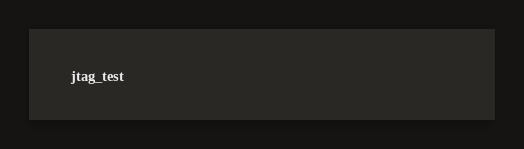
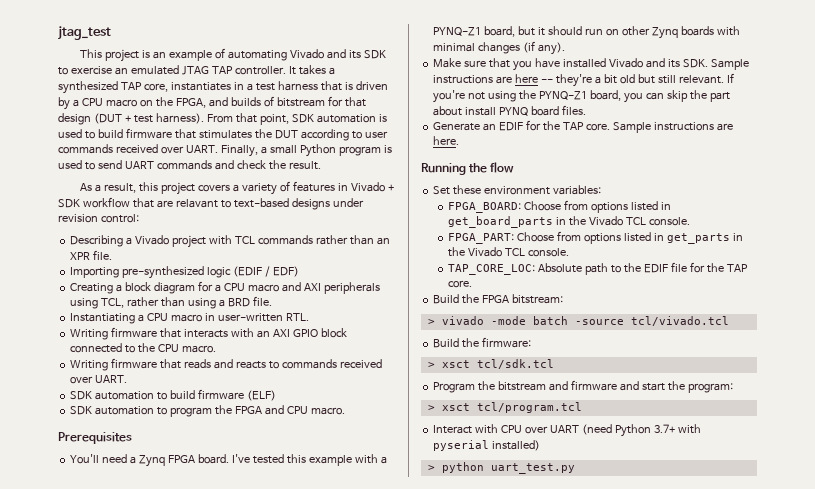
(124, 77) none -> [80,48,386,62] [58,65,335,75] [58,81,388,94] [58,96,366,110] [58,113,387,125] [58,128,388,141] [58,144,392,157] [58,160,321,170] [80,181,394,195] [58,197,364,210] [58,214,139,223] [70,235,390,248] [70,250,113,260] [70,266,299,279] [70,281,380,294] [70,296,272,309] [70,313,309,324] [70,327,347,340] [70,343,216,353] [70,358,382,371] [70,375,128,384] [70,389,276,401] [70,405,345,417] [58,432,132,444] [70,454,387,467] [433,26,740,39] [433,41,566,55] [433,58,749,71] [433,73,734,87] [433,90,730,103] [433,105,586,116] [433,120,733,133] [433,136,460,145] [421,162,515,175] [433,185,602,195] [448,200,671,213] [448,216,690,228] [448,231,743,244] [448,247,570,257] [448,262,748,275] [448,280,473,288] [433,294,564,304] [427,316,729,326] [433,337,532,348] [427,359,554,369] [433,380,733,393] [427,402,582,413] [433,424,701,437] [433,440,541,451] [427,462,575,474] // This project is an example of automating Vivado and its SDK to exercise an emulated JTAG TAP controller. It takes a synthesized TAP core, instantiates in a test harness that is driven by a CPU macro on the FPGA, and builds of bitstream for that design (DUT + test harness). From that point, SDK automation is used to build firmware that stimulates the DUT according to user commands received over UART. Finally, a small Python program is used to send UART commands and check the result. // As a result, this project covers a variety of features in Vivado + SDK workflow that are relavant to text-based designs under revision control: // Describing a Vivado project with TCL commands rather than an XPR file. // Importing pre-synthesized logic (EDIF / EDF) // Creating a block diagram for a CPU macro and AXI peripherals using TCL, rather than using a BRD file. // Instantiating a CPU macro in user-written RTL. // Writing firmware that interacts with an AXI GPIO block connected to the CPU macro. // Writing firmware that reads and reacts to commands received over UART. // SDK automation to build firmware (ELF) // SDK automation to program the FPGA and CPU macro. // Prerequisites // You'll need a Zynq FPGA board. I've tested this example with a PYNQ-Z1 board, but it should run on other Zynq boards with minimal changes (if any). // Make sure that you have installed Vivado and its SDK. Sample instructions are here -- they're a bit old but still relevant. If you're not using the PYNQ-Z1 board, you can skip the part about install PYNQ board files. // Generate an EDIF for the TAP core. Sample instructions are here. // Running the flow // Set these environment variables: // FPGA_BOARD: Choose from options listed in get_board_parts in the Vivado TCL console. // FPGA_PART: Choose from options listed in get_parts in the Vivado TCL console. // TAP_CORE_LOC: Absolute path to the EDIF file for the TAP core. // Build the FPGA bitstream: // > vivado -mode batch -source tcl/vivado.tcl // Build the firmware: // > xsct tcl/sdk.tcl // Program the bitstream and firmware and start the program: // > xsct tcl/program.tcl // Interact with CPU over UART (need Python 3.7+ with pyserial installed) // > python uart_test.py

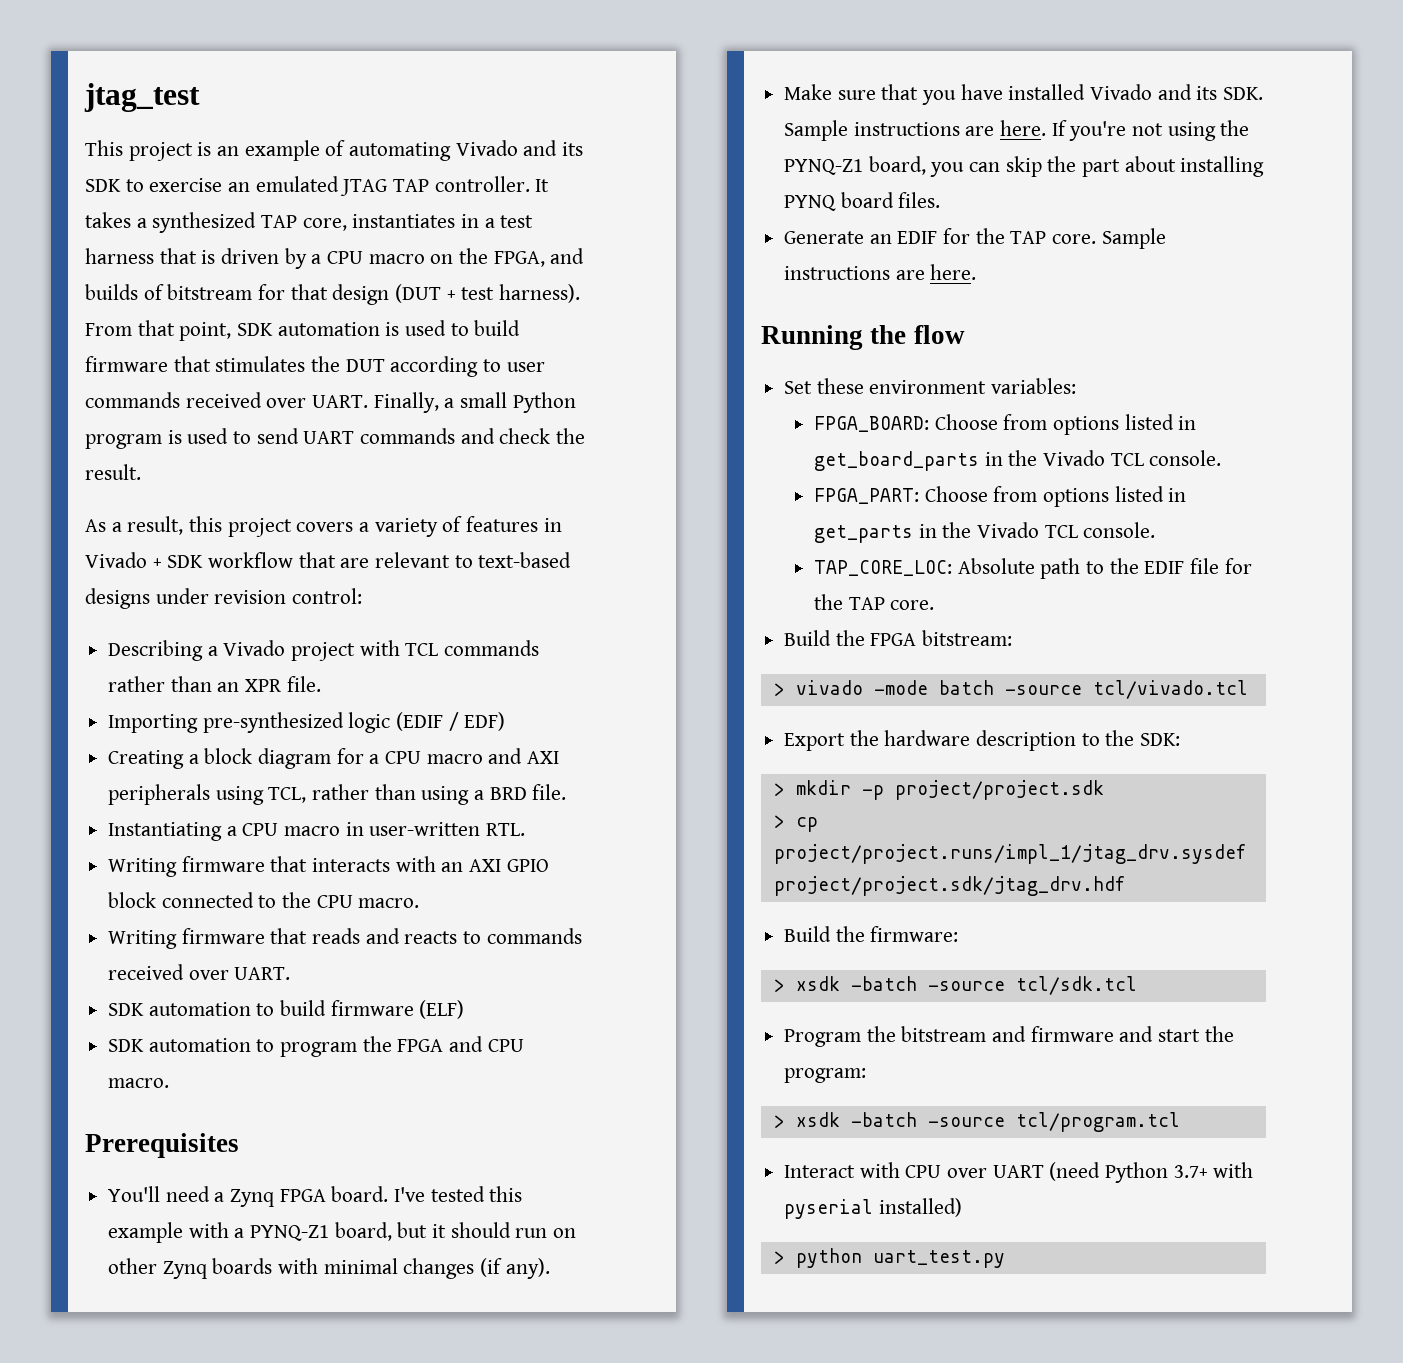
[175,199,218,208] relavant -> [375,552,451,568] relevant
[515,74,724,87] here -- they're a bit old but still relevant. -> [1000,120,1047,136] here.
[465,107,497,116] install -> [1180,156,1265,177] installing
(729, 321) none -> [784,730,1181,751] [773,780,1104,800] [773,815,818,832] [773,844,1246,864] [773,876,1125,896] // Export the hardware description to the SDK: // > mkdir -p project/project.sdk // > cp project/project.runs/impl_1/jtag_drv.sysdef project/project.sdk/jtag_drv.hdf
[441,360,470,368] xsct -> [795,976,1005,991] xsdk -batch -source
[441,403,470,411] xsct -> [795,1112,1005,1127] xsdk -batch -source

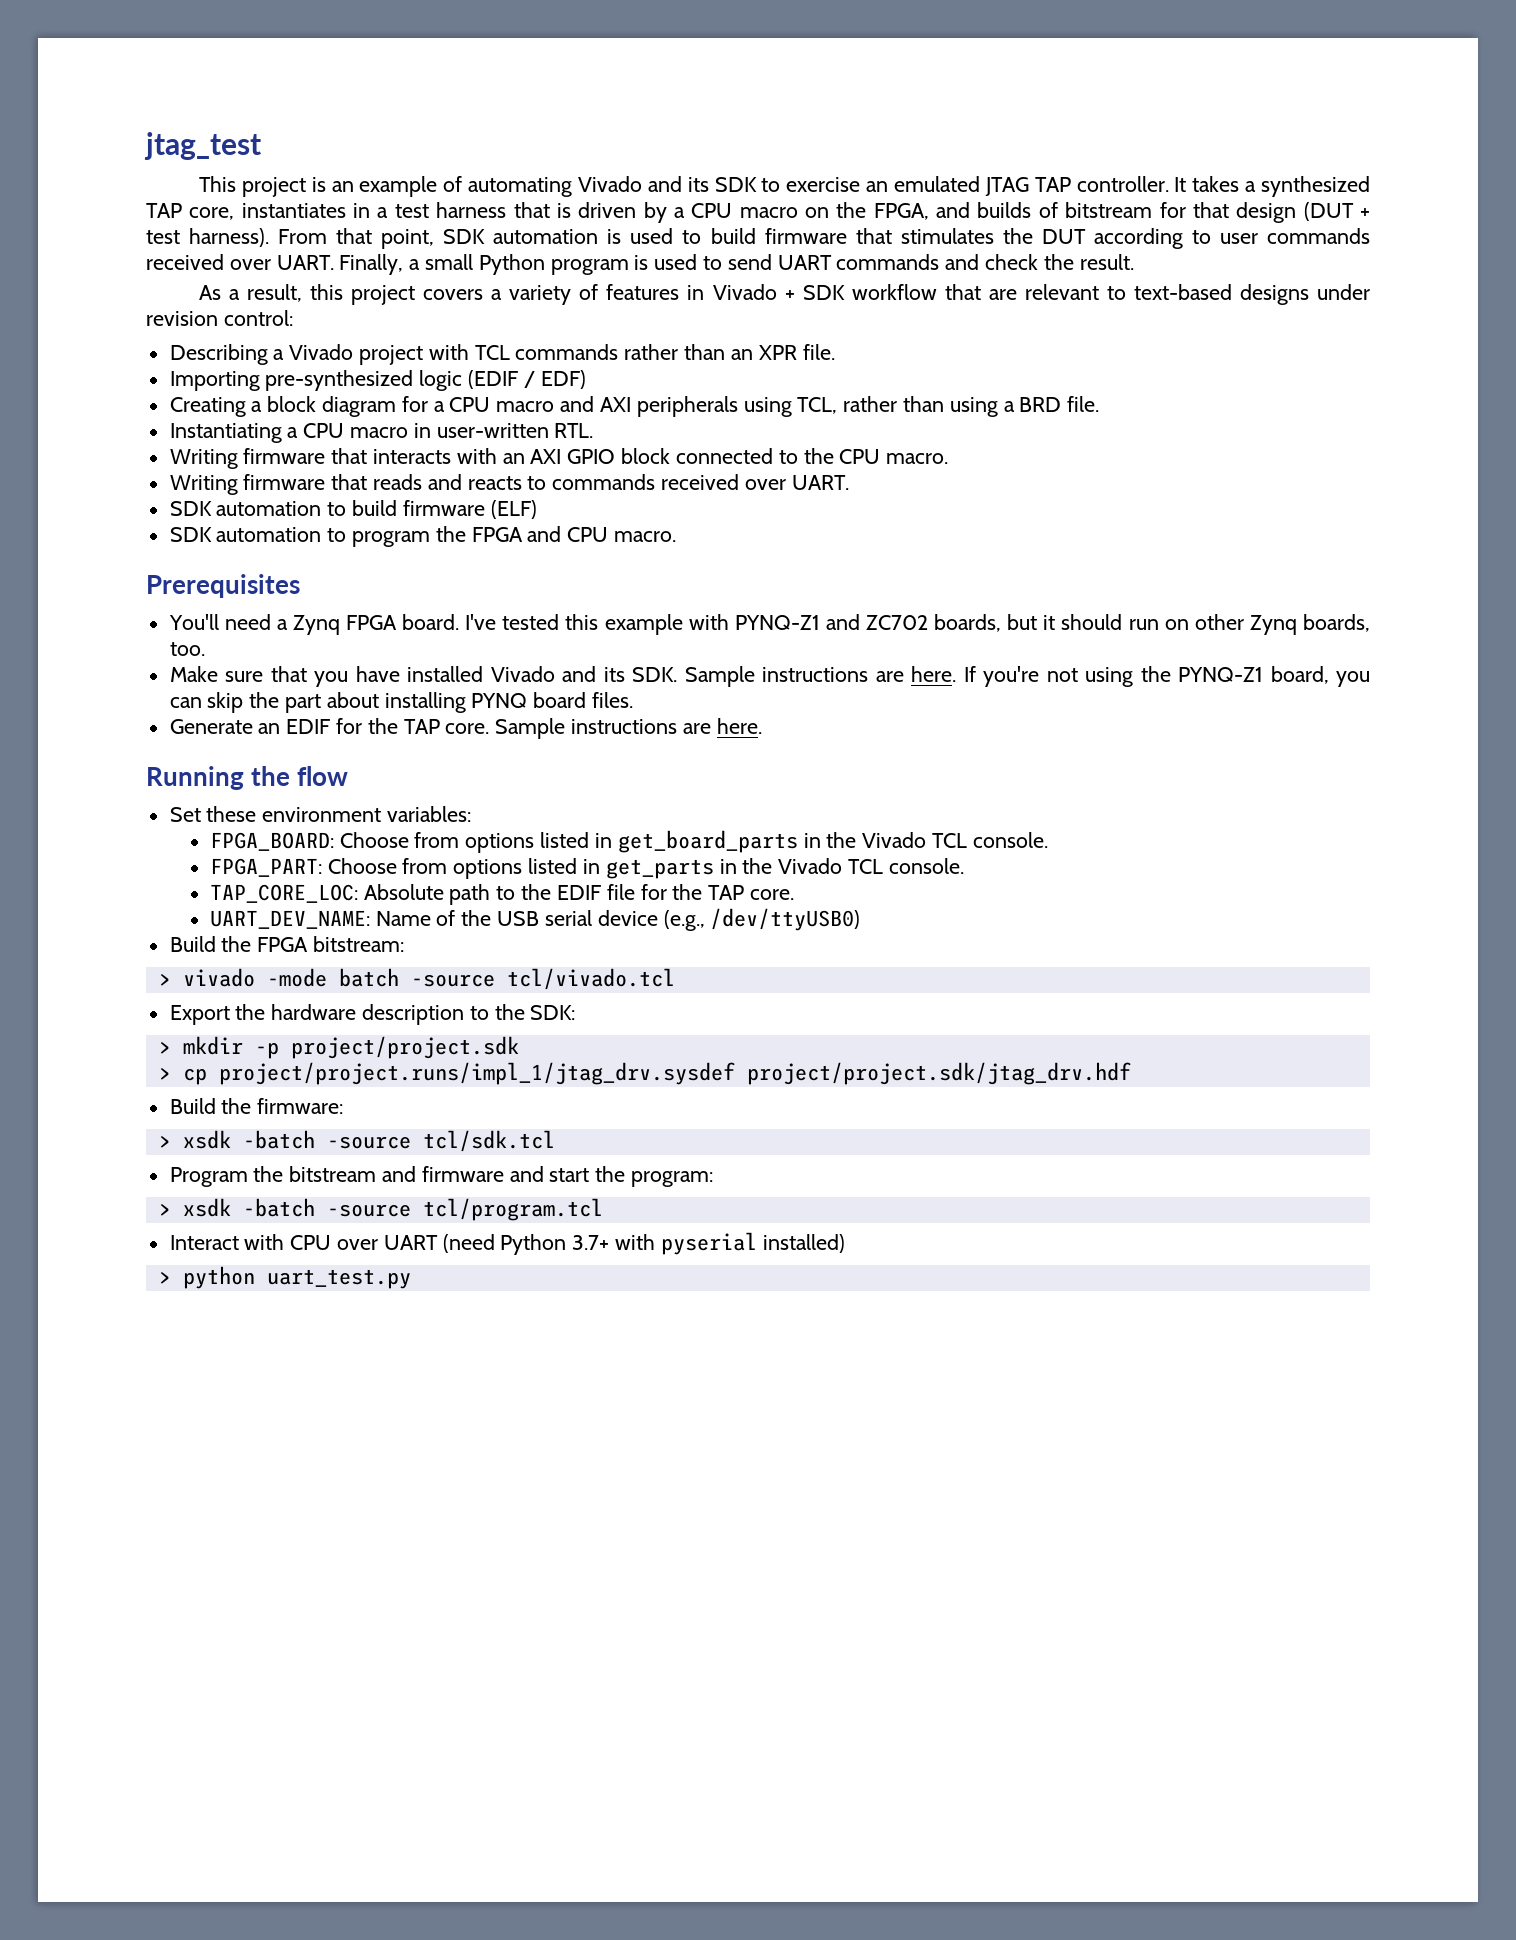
[234,1222,392,1241] a PYNQ-Z1 board, -> [734,614,1002,632] PYNQ-Z1 and ZC702 boards,
[212,1258,550,1279] boards with minimal changes (if any). -> [1302,614,1370,632] [169,642,205,656] boards, too.
(935, 605) none -> [209,908,861,931] // UART_DEV_NAME: Name of the USB serial device (e.g., /dev/ttyUSB0)

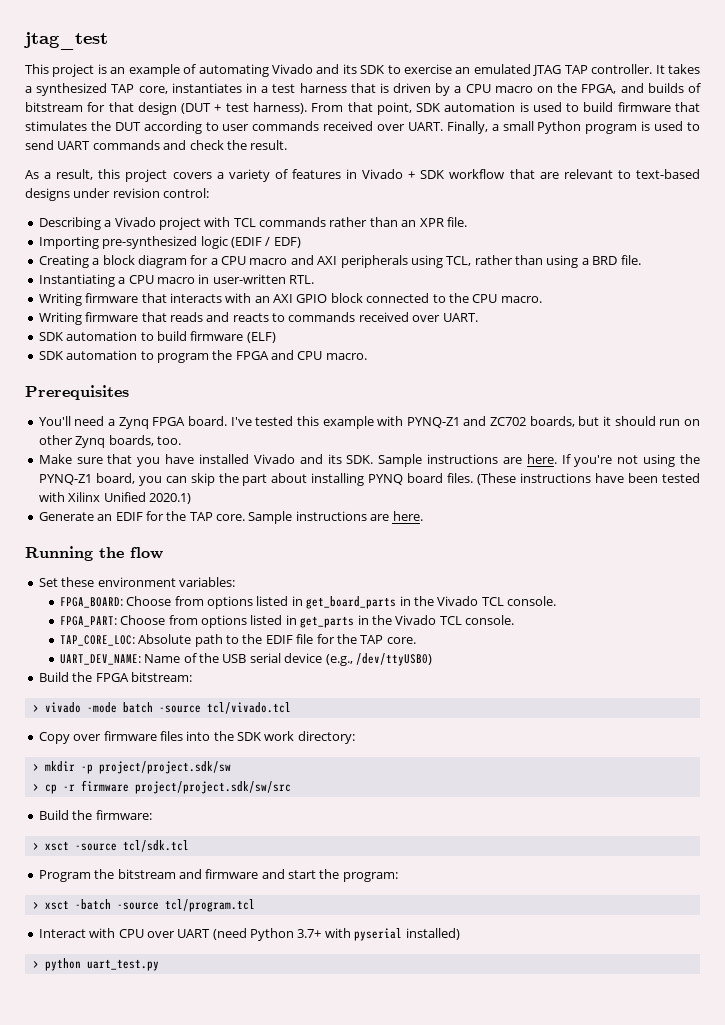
(634, 700) none -> [477,473,700,485] [38,492,191,504] (These instructions have been tested with Xilinx Unified 2020.1)
[169,1004,576,1025] Export the hardware description to the SDK: -> [38,731,355,744] Copy over firmware files into the SDK work directory:
[290,1036,519,1059] project/project.sdk -> [98,761,231,774] project/project.sdk/sw
[218,1062,1131,1085] project/project.runs/impl_1/jtag_drv.sysdef project/project.sdk/jtag_drv.hdf -> [62,780,291,794] -r firmware project/project.sdk/sw/src
[182,1130,315,1149] xsdk -batch -> [44,841,69,851] xsct
[182,1198,231,1217] xsdk -> [44,900,69,910] xsct

